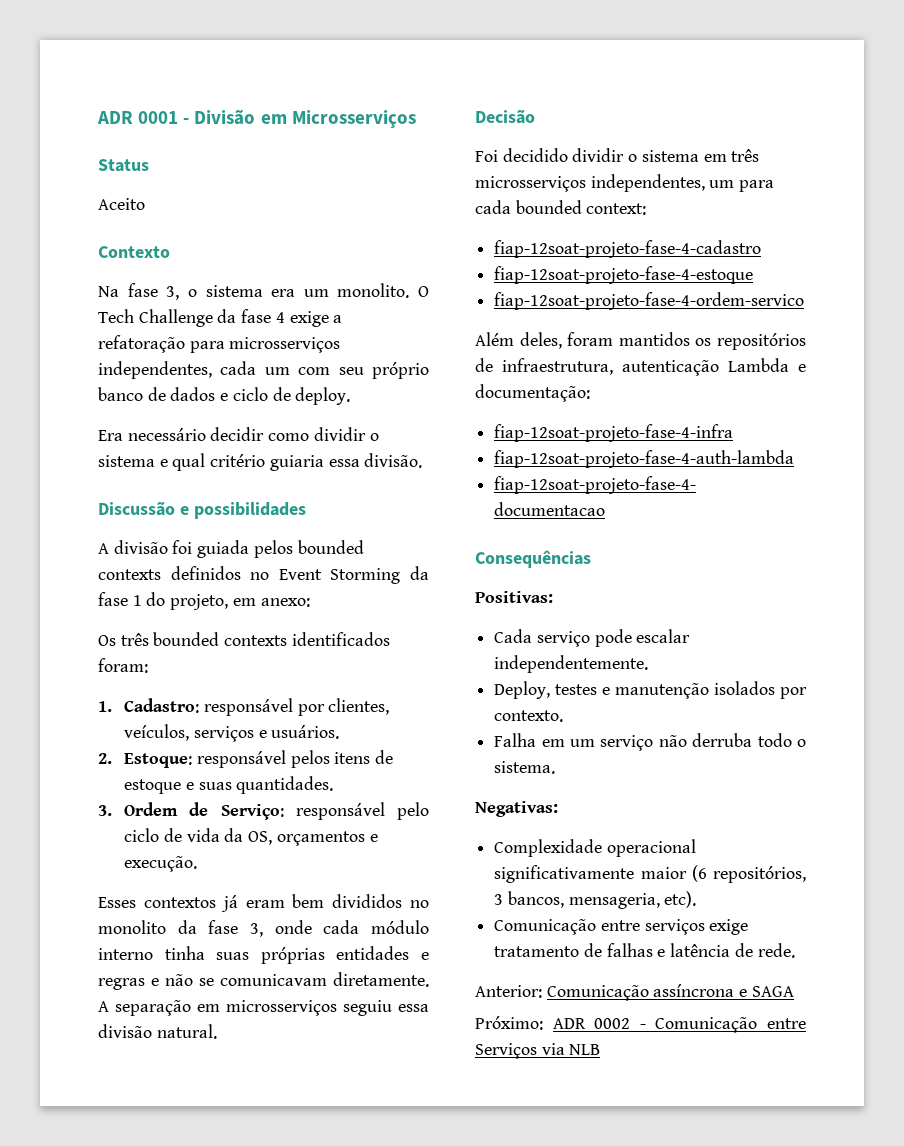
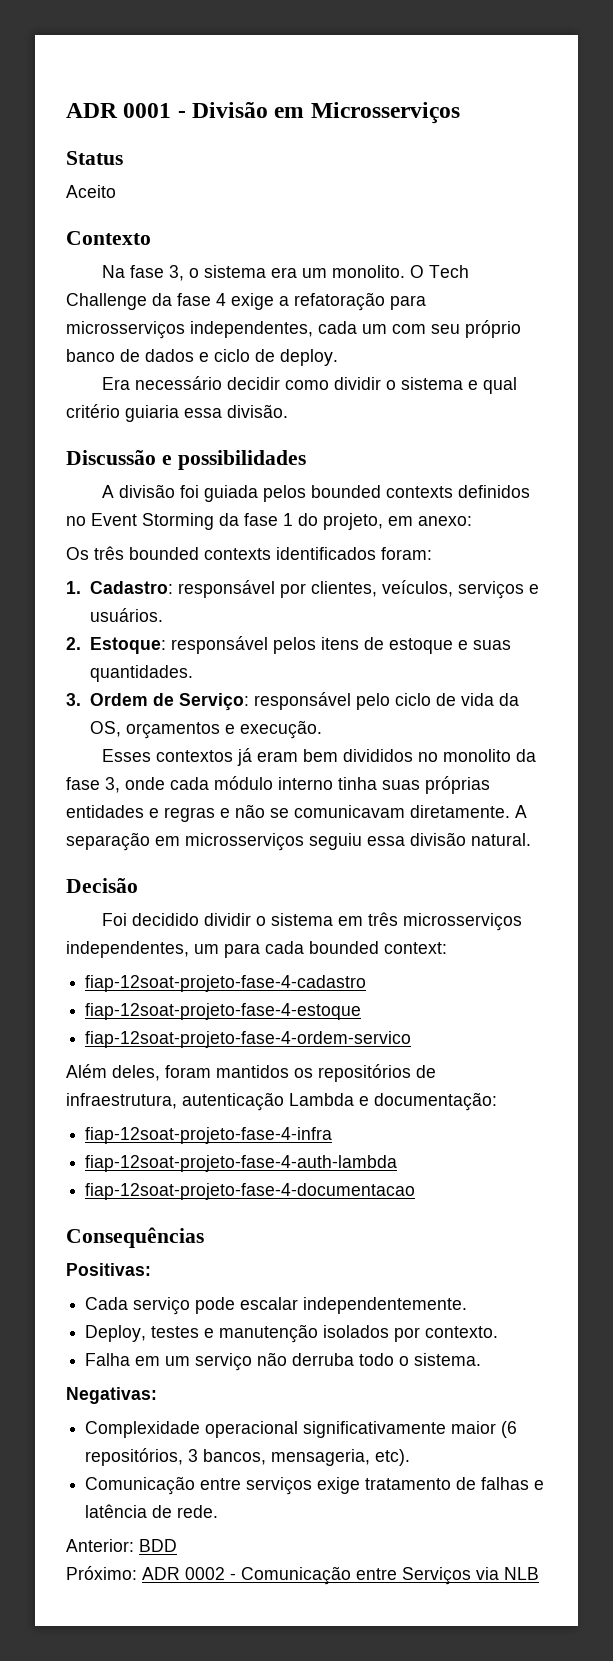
[546,984,794,1001] Comunicação assíncrona e SAGA -> [139,1539,177,1552] BDD

